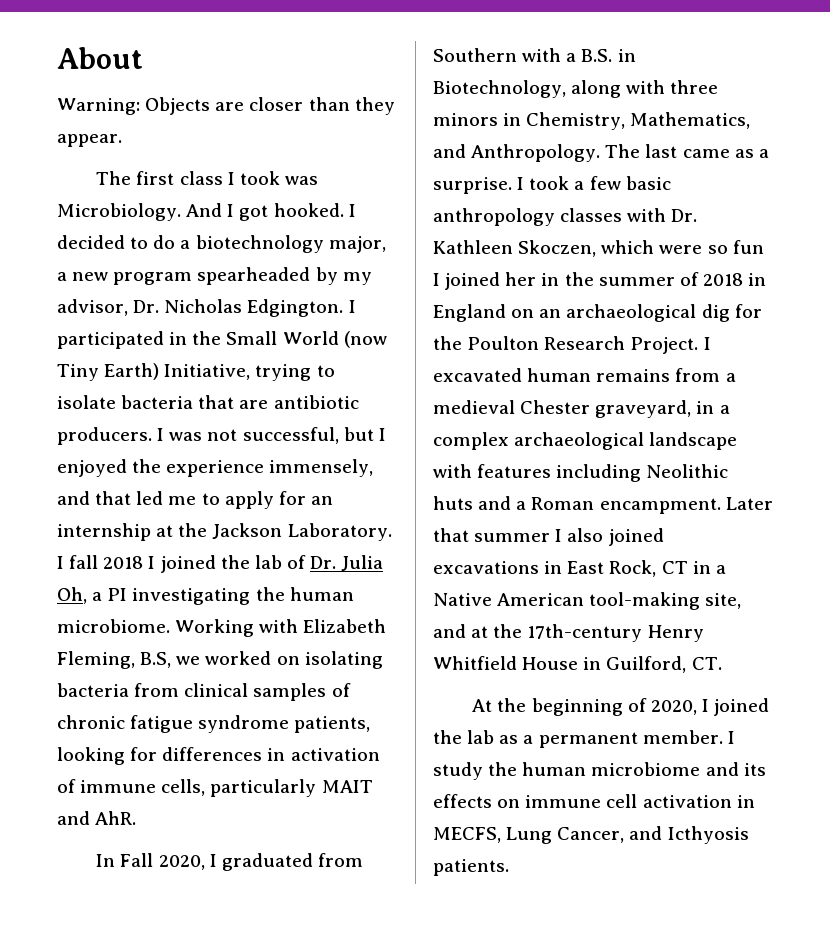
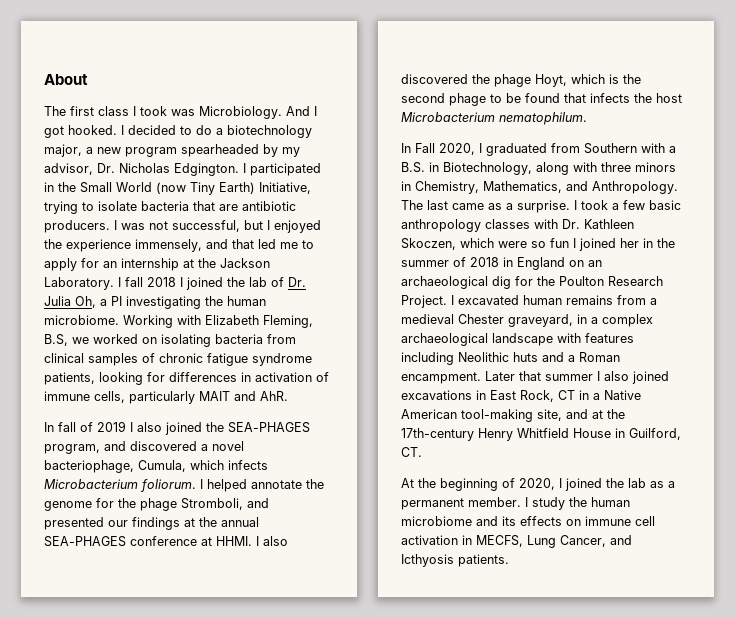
[57,97,395,115] [57,134,122,147] // Warning: Objects are closer than they appear. -> (88, 79) none
(137, 818) none -> [44,421,310,435] [44,441,244,454] [44,460,268,473] [44,479,324,492] [44,498,269,511] [44,517,259,530] [44,536,288,547] [401,74,641,87] [401,93,682,106] [401,112,587,125] // In fall of 2019 I also joined the SEA-PHAGES program, and discovered a novel bacteriophage, Cumula, which infects Microbacterium foliorum. I helped annotate the genome for the phage Stromboli, and presented our findings at the annual SEA-PHAGES conference at HHMI. I also discovered the phage Hoyt, which is the second phage to be found that infects the host Microbacterium nematophilum.

